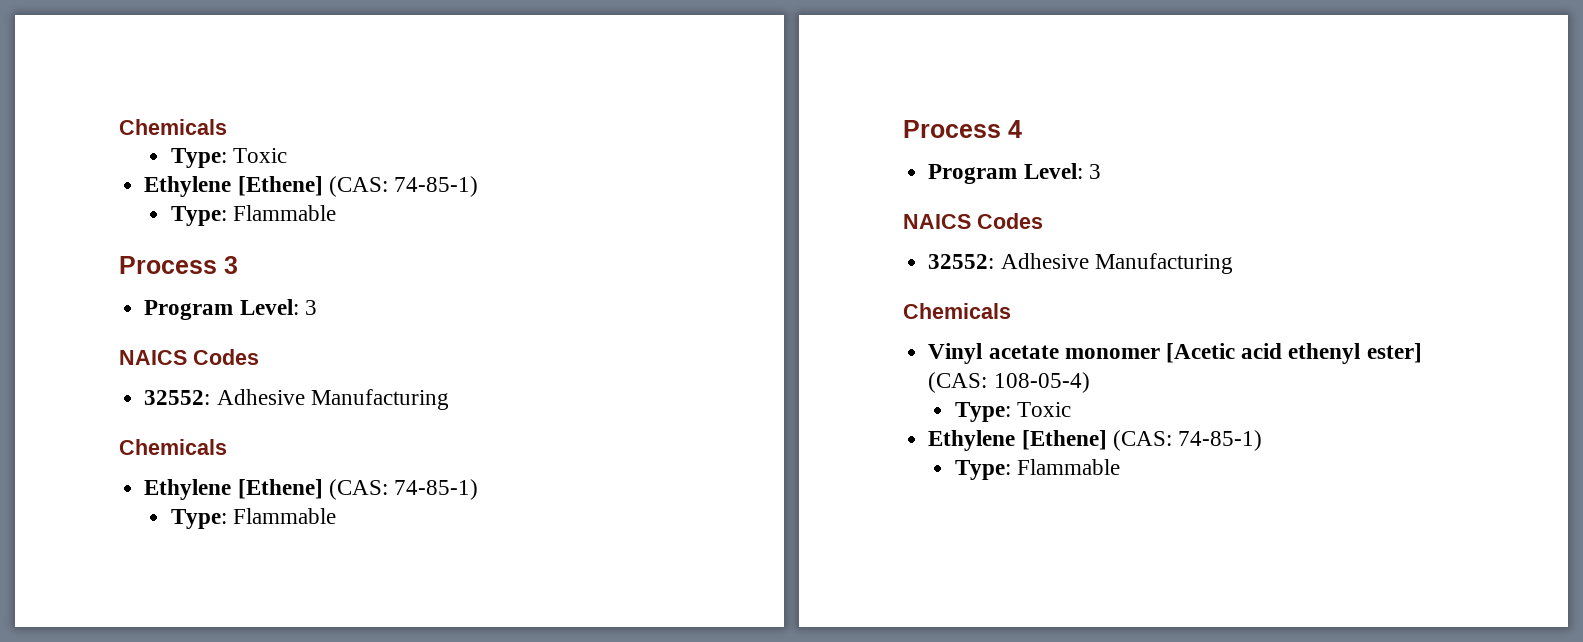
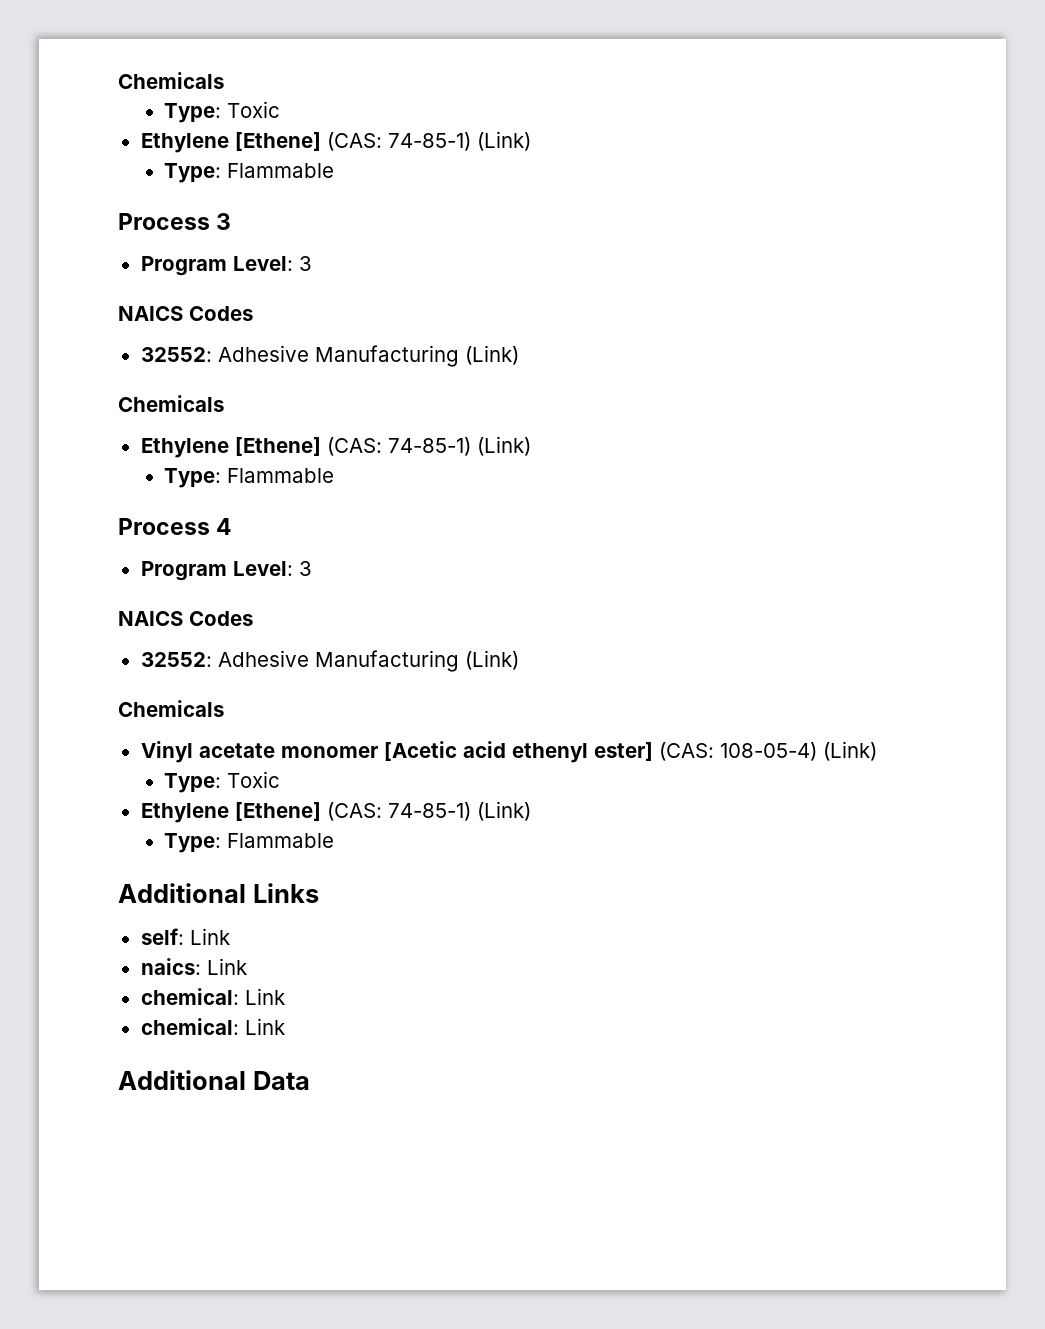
(478, 186) none -> [476,131,531,151] (Link)
(449, 399) none -> [464,345,519,365] (Link)
(478, 489) none -> [476,436,531,456] (Link)
(1233, 263) none -> [464,650,519,670] (Link)
[954,402,1072,422] [928,430,1262,451] [954,459,1121,480] // Type: Toxic // Ethylene [Ethene] (CAS: 74-85-1) // Type: Flammable -> [822,741,877,761] [164,771,281,793] [140,801,531,823] [164,833,335,853] [118,883,319,903] [140,928,230,945] [140,958,247,975] [140,988,285,1005] [140,1018,285,1035] [118,1070,310,1090] (Link) // Type: Toxic // Ethylene [Ethene] (CAS: 74-85-1) (Link) // Type: Flammable // Additional Links // self: Link // naics: Link // chemical: Link // chemical: Link // Additional Data

